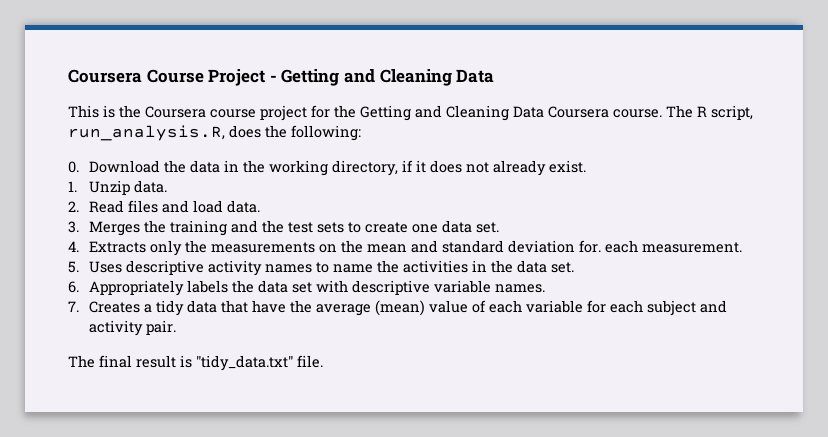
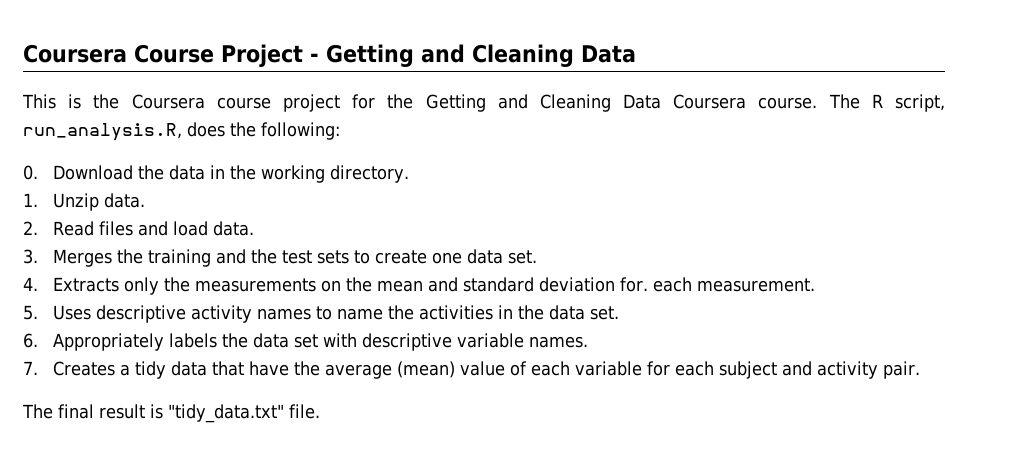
[331,160,586,176] directory, if it does not already exist. -> [329,165,409,183] directory.

